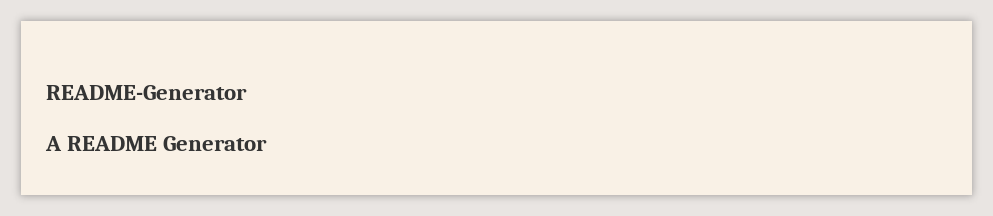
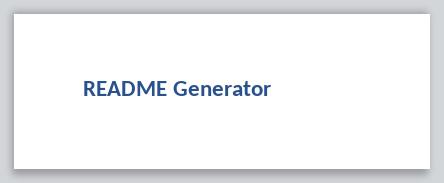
[46,85,247,100] [45,136,62,151] README-Generator // A -> (83, 88) none

